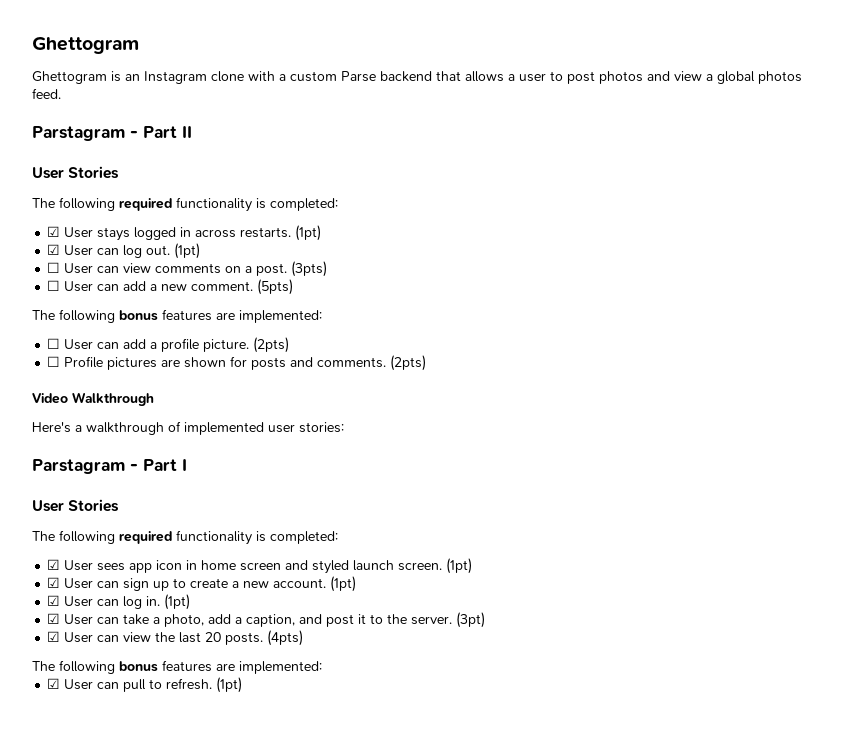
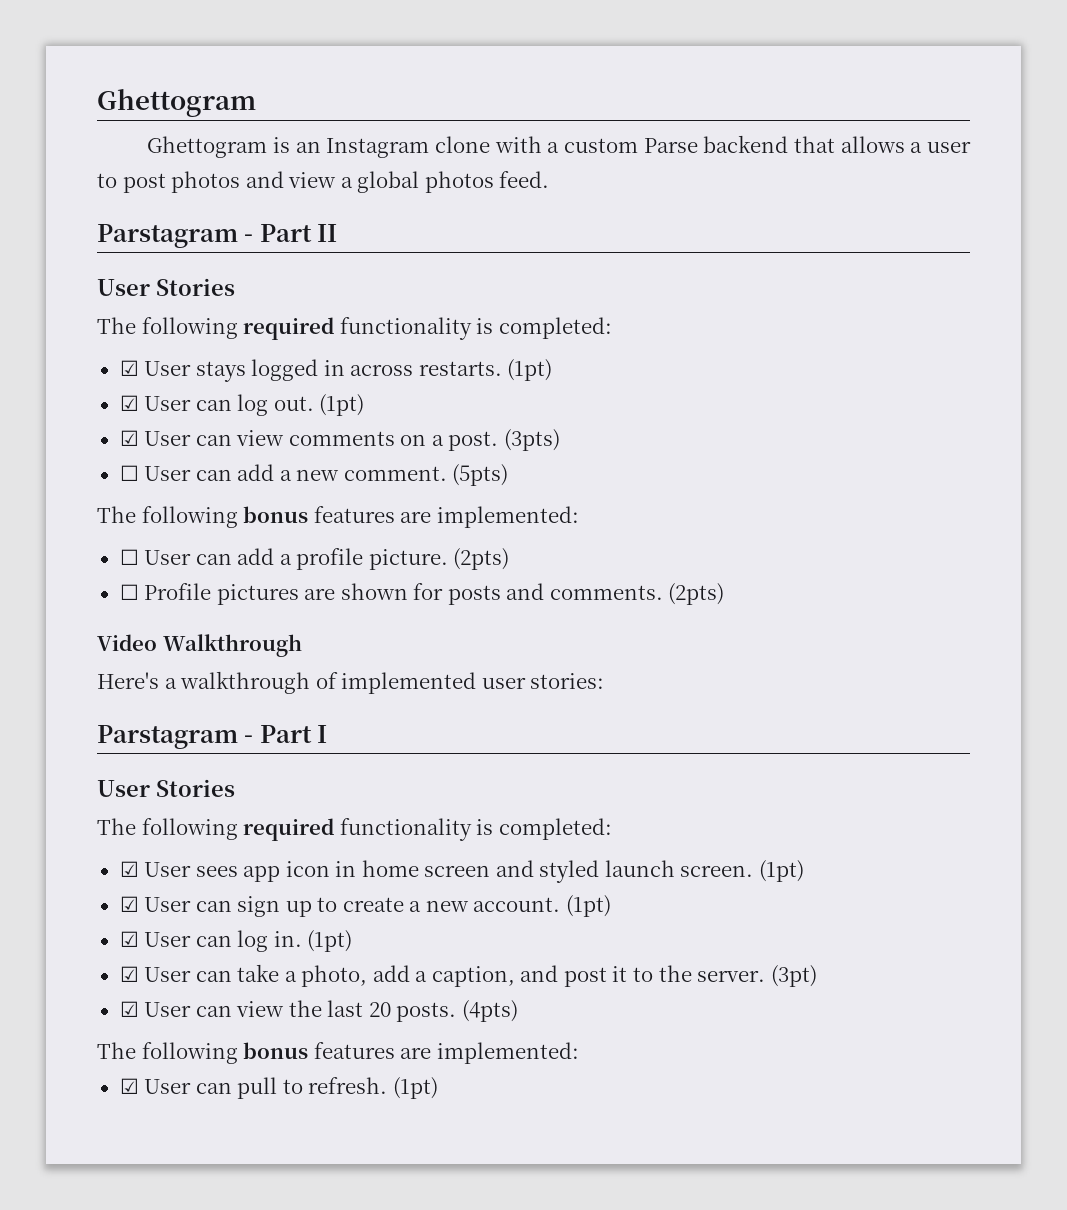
[47,262,61,273] ☐ -> [119,430,139,446] ☑

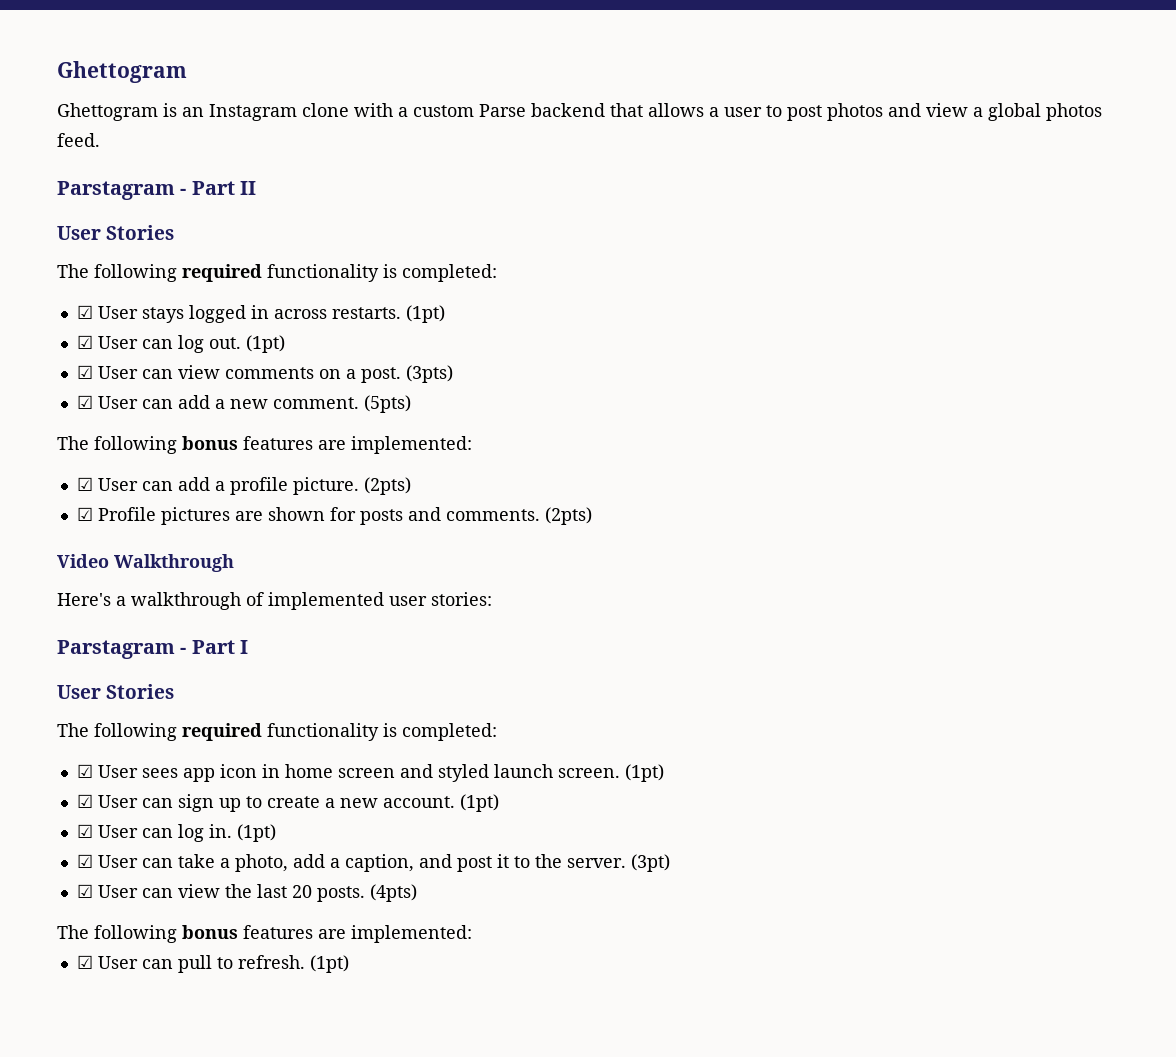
[119,465,139,481] ☐ -> [76,395,93,409] ☑
[119,549,139,565] ☐ -> [76,477,93,491] ☑
[119,584,139,600] ☐ -> [76,507,93,521] ☑

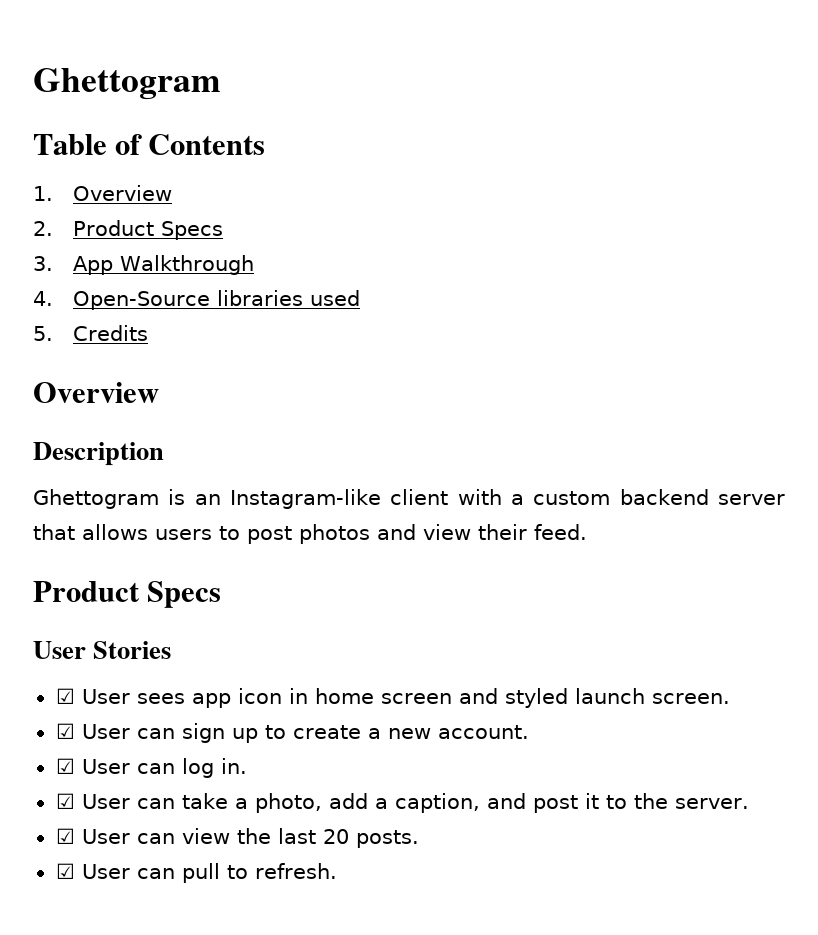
[57,61,187,83] Ghettogram -> [33,68,221,100] [33,134,266,155] [33,185,172,201] [33,220,223,240] [33,255,254,275] [33,290,360,310] [33,325,148,341] [33,382,159,403] [33,442,164,466] Ghettogram // Table of Contents // 1. Overview // 2. Product Specs // 3. App Walkthrough // 4. Open-Source libraries used // 5. Credits // Overview // Description
[209,103,349,121] Instagram clone -> [230,489,449,509] Instagram-like client
[479,103,762,117] Parse backend that allows a user -> [619,489,785,505] [33,524,212,540] backend server that allows users
[973,103,1102,121] [57,133,100,147] [57,181,257,200] [57,225,175,240] [57,264,497,282] [76,305,445,323] [76,335,285,353] [76,365,453,383] [76,395,411,413] [57,436,472,454] [76,477,411,495] [76,507,592,525] [57,554,234,572] [57,592,492,610] [57,640,249,659] [57,684,175,699] [57,723,497,741] a global photos feed. // Parstagram - Part II // User Stories // The following required functionality is completed: // ☑ User stays logged in across restarts. (1pt) // ☑ User can log out. (1pt) // ☑ User can view comments on a post. (3pts) // ☑ User can add a new comment. (5pts) // The following bonus features are implemented: // ☑ User can add a profile picture. (2pts) // ☑ Profile pictures are shown for posts and comments. (2pts) // Video Walkthrough // Here's a walkthrough of implemented user stories: // Parstagram - Part I // User Stories // The following required functionality is completed: -> [478,524,587,540] [33,581,222,608] [33,641,172,659] their feed. // Product Specs // User Stories
[624,764,664,782] (1pt) -> (730, 698) none
[459,794,499,812] (1pt) -> (529, 732) none
[236,824,276,842] (1pt) -> (247, 766) none
[630,854,670,872] (3pt) -> (749, 803) none
[369,884,417,902] [57,925,472,943] (4pts) // The following bonus features are implemented: -> (419, 839) none
[309,955,349,973] (1pt) -> (337, 871) none

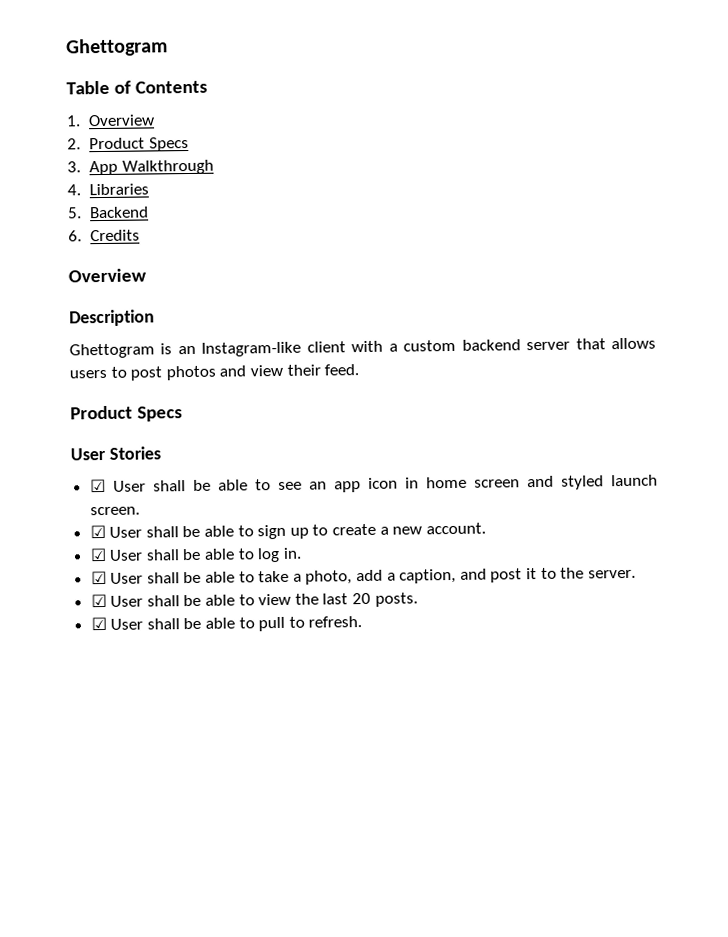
[72,290,360,310] [33,326,53,341] Open-Source libraries used // 5. -> [89,183,150,196] [67,206,150,219] [68,230,82,242] Libraries // 5. Backend // 6.
[136,693,185,704] sees -> [152,479,327,492] shall be able to see an
[136,728,175,739] can -> [145,525,254,538] shall be able to
[136,763,175,774] can -> [145,548,255,561] shall be able to
[136,798,175,809] can -> [146,571,255,584] shall be able to
[136,833,175,844] can -> [146,594,255,607] shall be able to
[136,868,175,879] can -> [146,617,255,630] shall be able to

